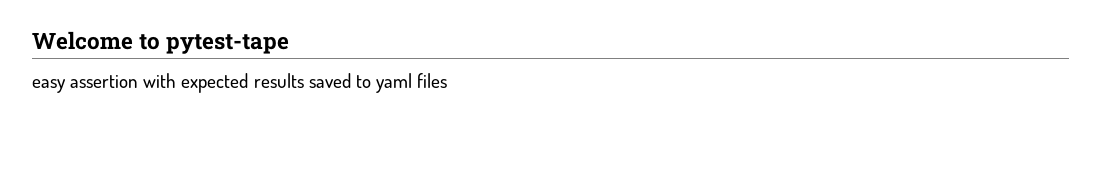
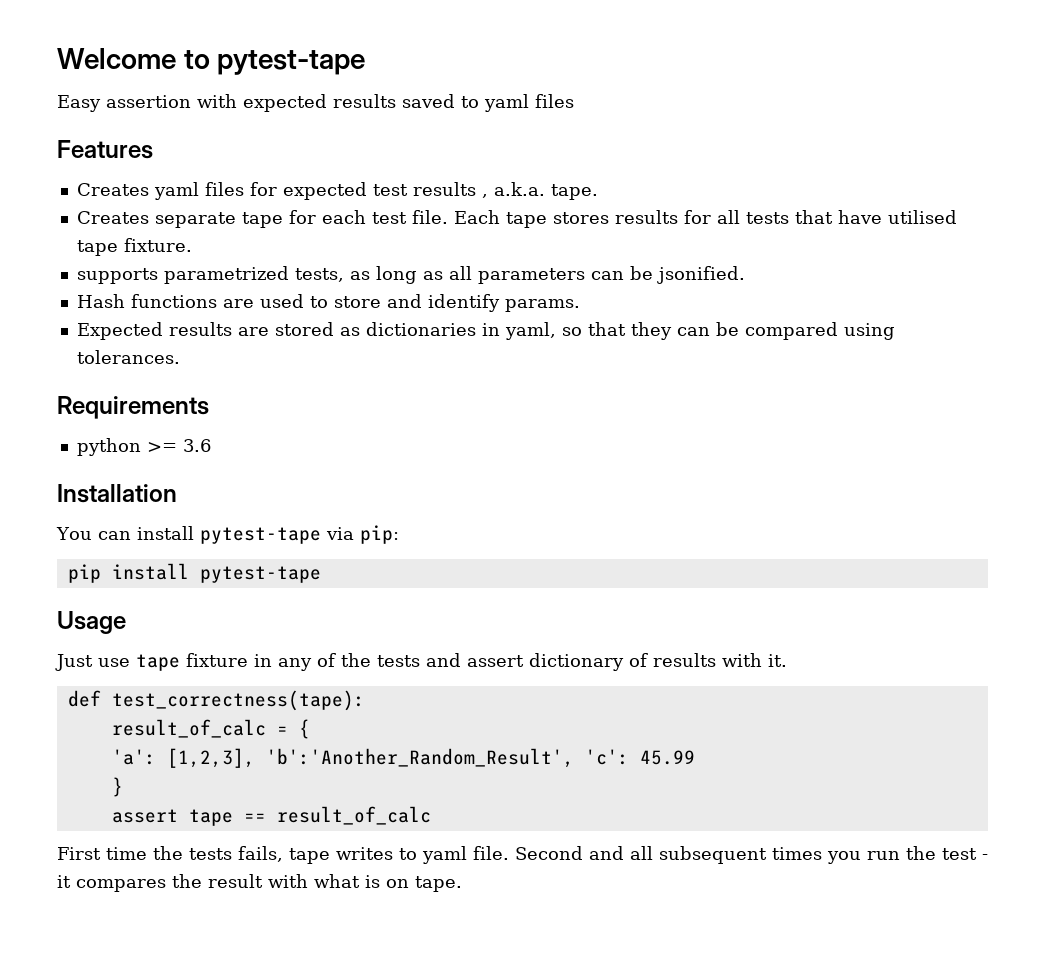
[32,79,66,93] easy -> [57,95,101,112] Easy
(448, 80) none -> [57,140,153,159] [76,182,598,200] [76,210,957,228] [76,238,192,256] [76,266,745,284] [76,294,580,312] [76,322,895,340] [76,350,180,364] [57,396,209,419] [76,438,211,456] [57,484,177,503] [56,525,399,544] [67,563,321,583] [57,611,126,634] [55,653,787,671] [67,690,365,711] [111,719,310,739] [111,748,695,768] [111,777,123,797] [111,806,431,826] [57,846,988,864] [57,874,462,892] // Features // Creates yaml files for expected test results , a.k.a. tape. // Creates separate tape for each test file. Each tape stores results for all tests that have utilised tape fixture. // supports parametrized tests, as long as all parameters can be jsonified. // Hash functions are used to store and identify params. // Expected results are stored as dictionaries in yaml, so that they can be compared using tolerances. // Requirements // python >= 3.6 // Installation // You can install pytest-tape via pip: // pip install pytest-tape // Usage // Just use tape fixture in any of the tests and assert dictionary of results with it. // def test_correctness(tape): // result_of_calc = { // 'a': [1,2,3], 'b':'Another_Random_Result', 'c': 45.99 // } // assert tape == result_of_calc // First time the tests fails, tape writes to yaml file. Second and all subsequent times you run the test - it compares the result with what is on tape.

